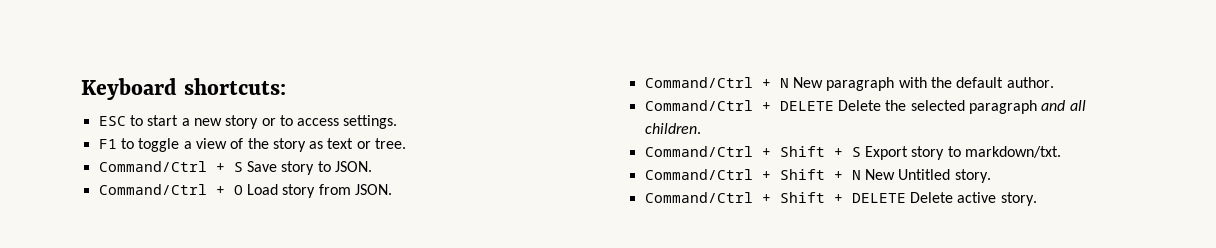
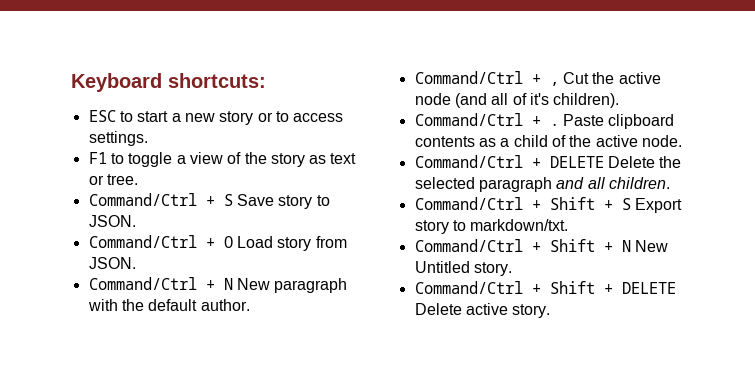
(1054, 82) none -> [414,71,661,86] [414,93,620,108] [414,113,675,129] [414,135,682,147] // Command/Ctrl + , Cut the active node (and all of it's children). // Command/Ctrl + . Paste clipboard contents as a child of the active node.

